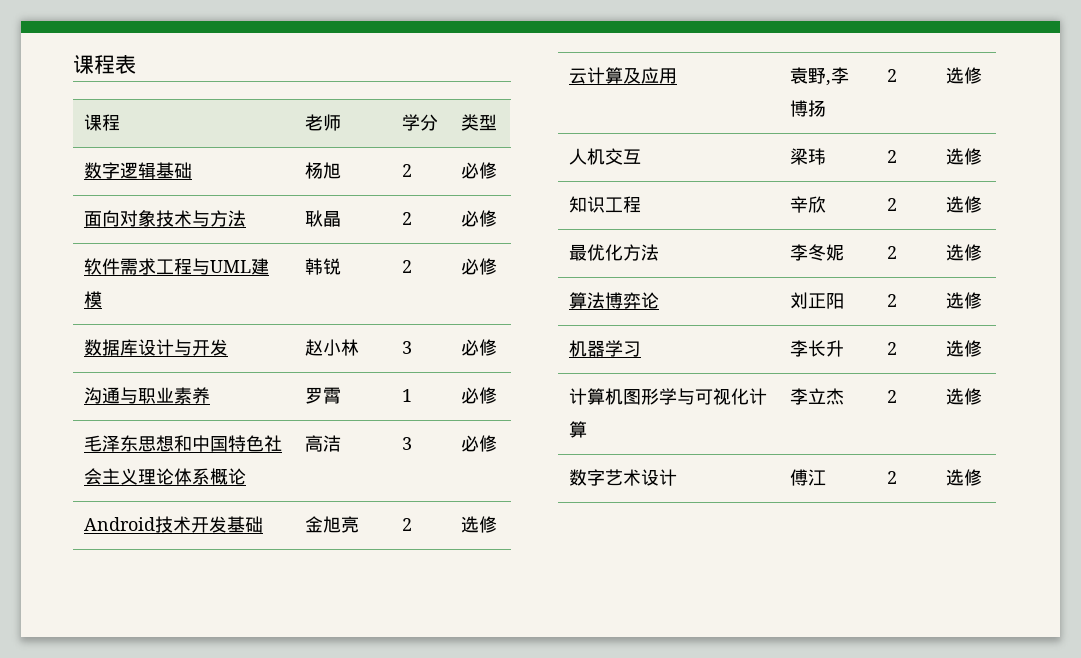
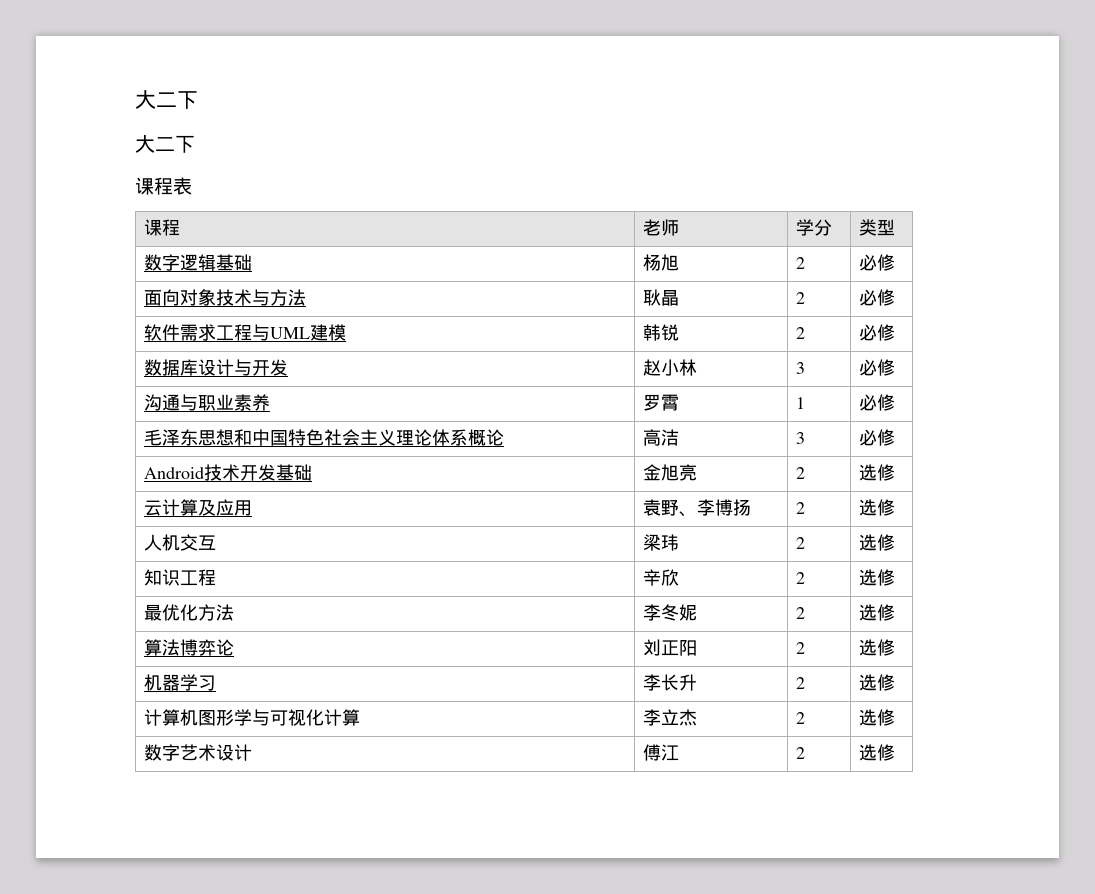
(73, 64) none -> [135,90,198,109] [135,134,195,153] 大二下 // 大二下 //
[826,80,832,86] , -> [679,511,698,517] 、

